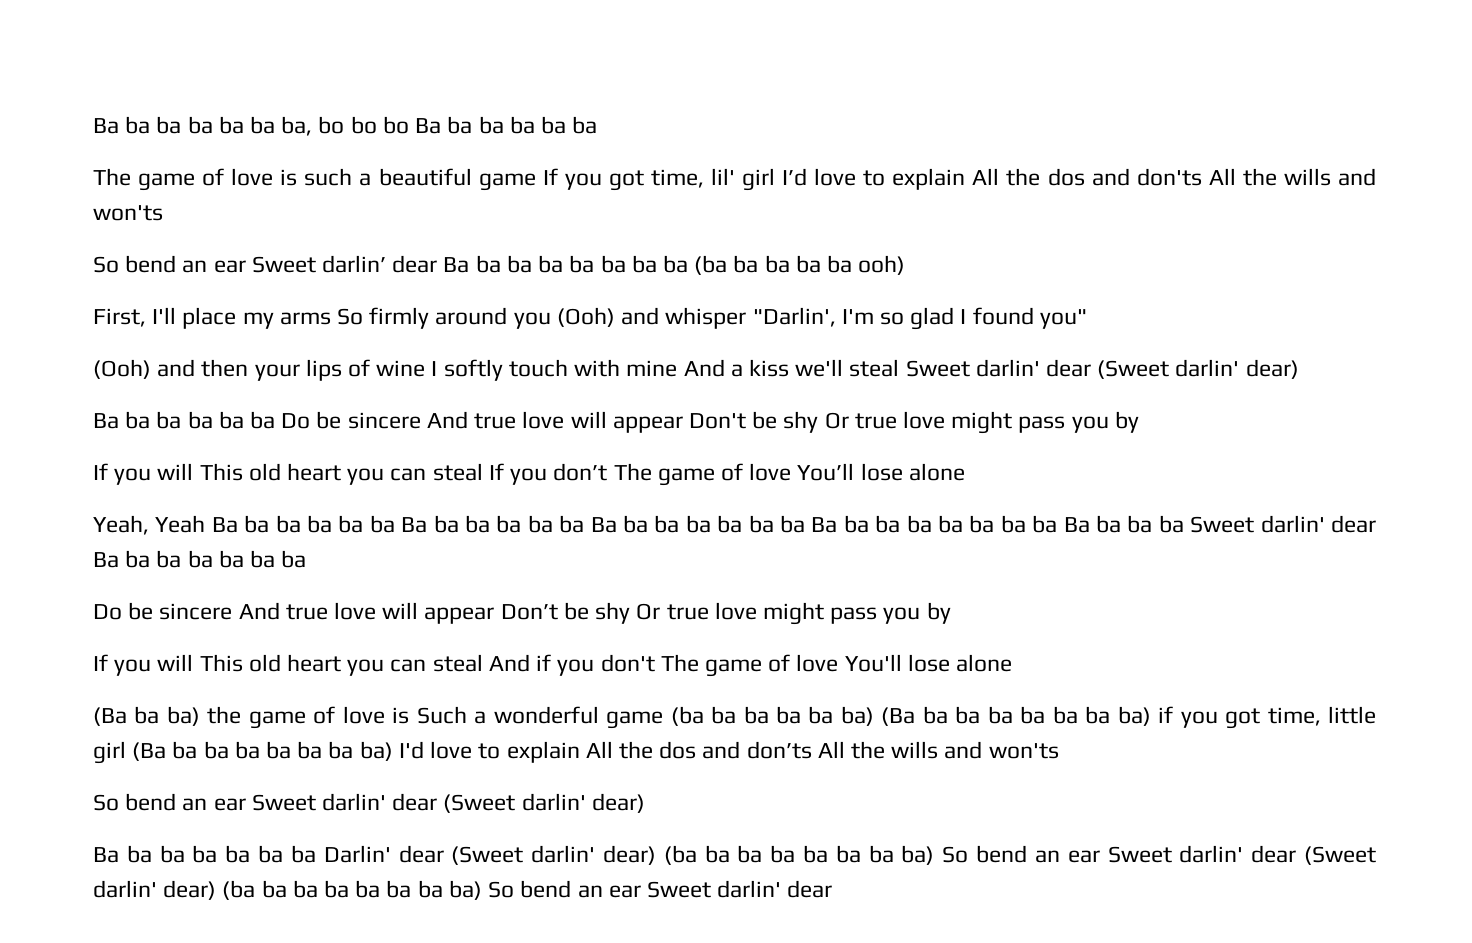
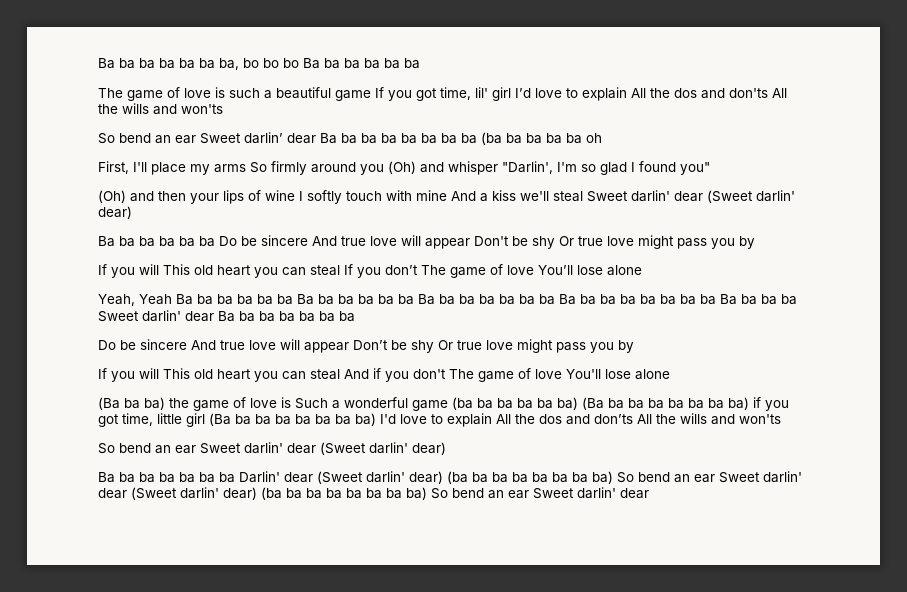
[858,255,906,275] ooh) -> [586,133,602,143] oh
[556,307,615,327] (Ooh) -> [388,161,416,174] (Oh)
[93,359,151,379] (Ooh) -> [98,190,126,203] (Oh)

